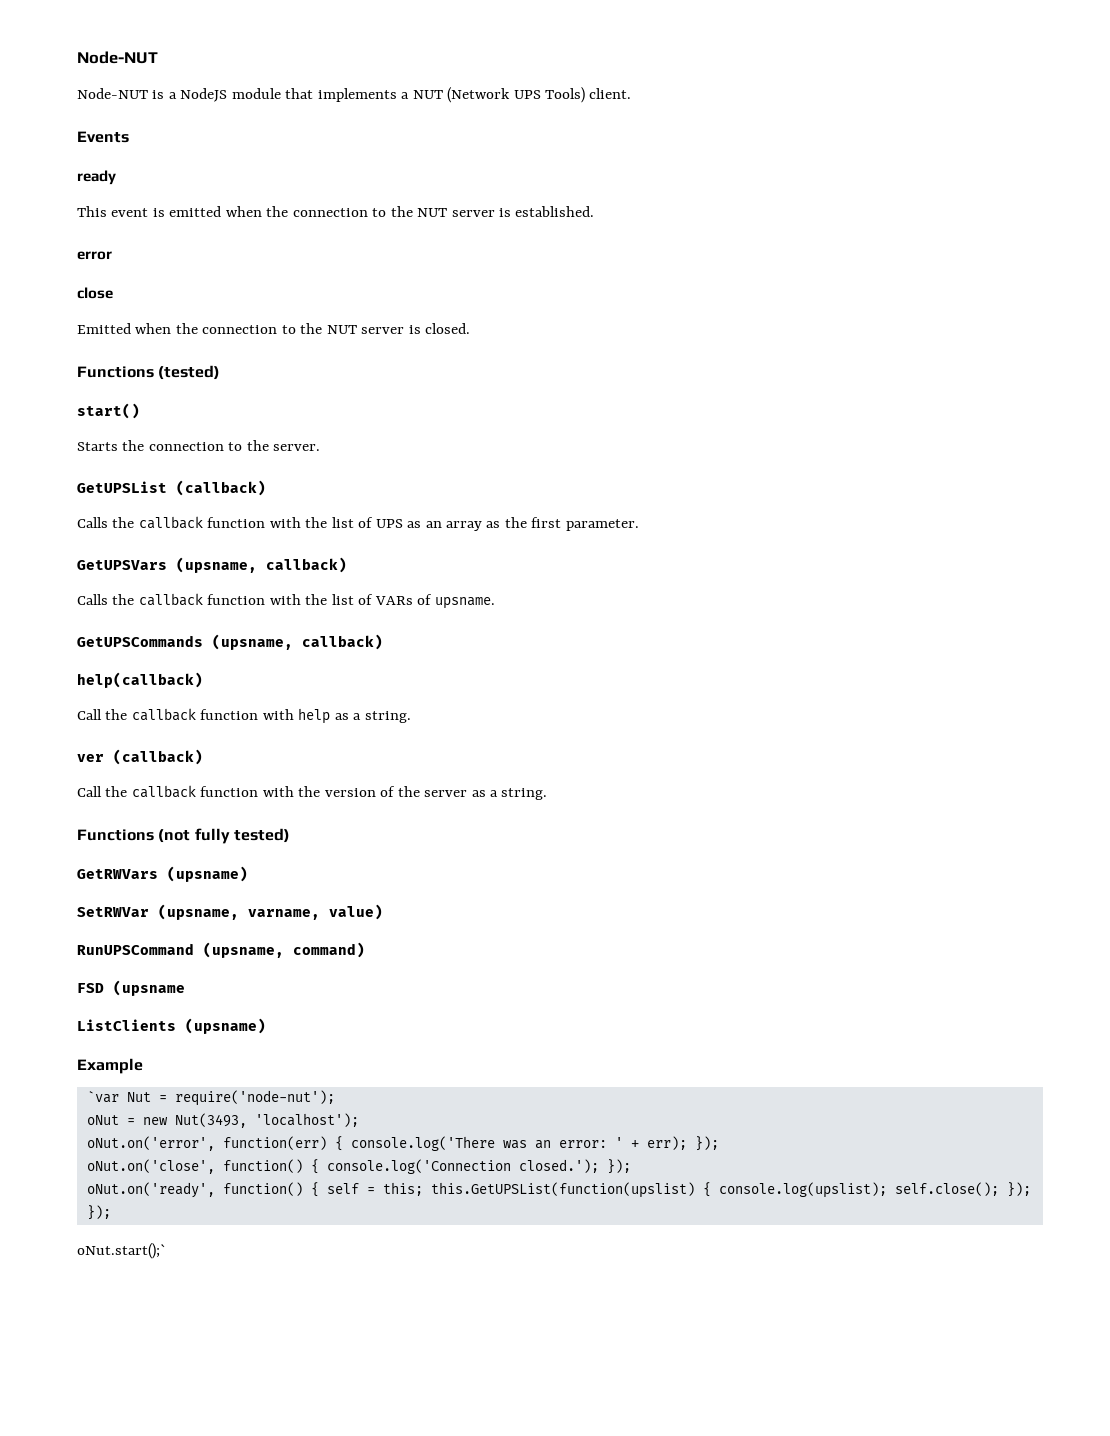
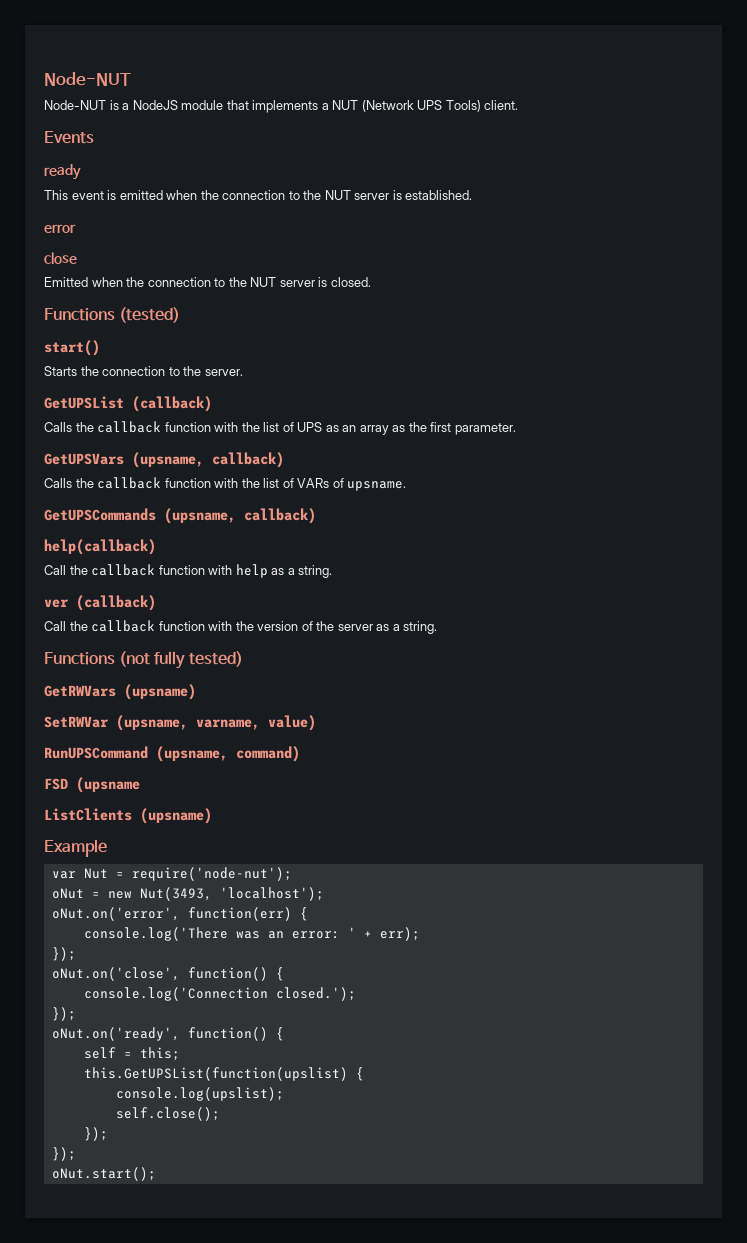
[86,1091,119,1103] `var -> [51,871,76,879] var
(343, 1143) none -> (308, 914) //
(687, 1143) none -> (420, 934) //
(319, 1166) none -> (284, 974) //
(599, 1166) none -> (356, 994) //
(319, 1189) none -> (284, 1034) //
(423, 1189) none -> (180, 1054) //
(711, 1189) none -> (364, 1074) //
(887, 1190) none -> (284, 1094) //
[1006,1182,1031,1197] [86,1205,111,1220] [77,1243,166,1259] }); }); // oNut.start();` -> [83,1127,108,1141] [51,1147,76,1161] [51,1167,156,1181] // }); // }); // oNut.start();

